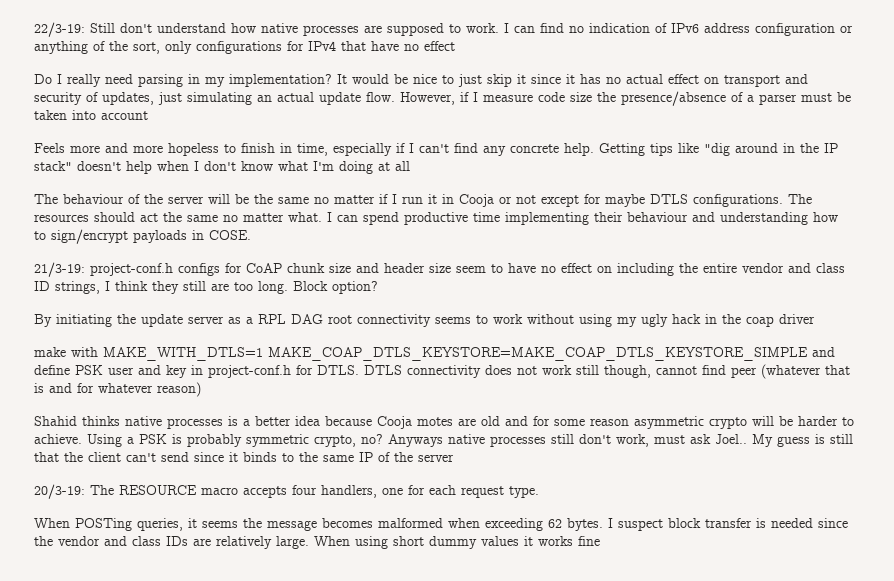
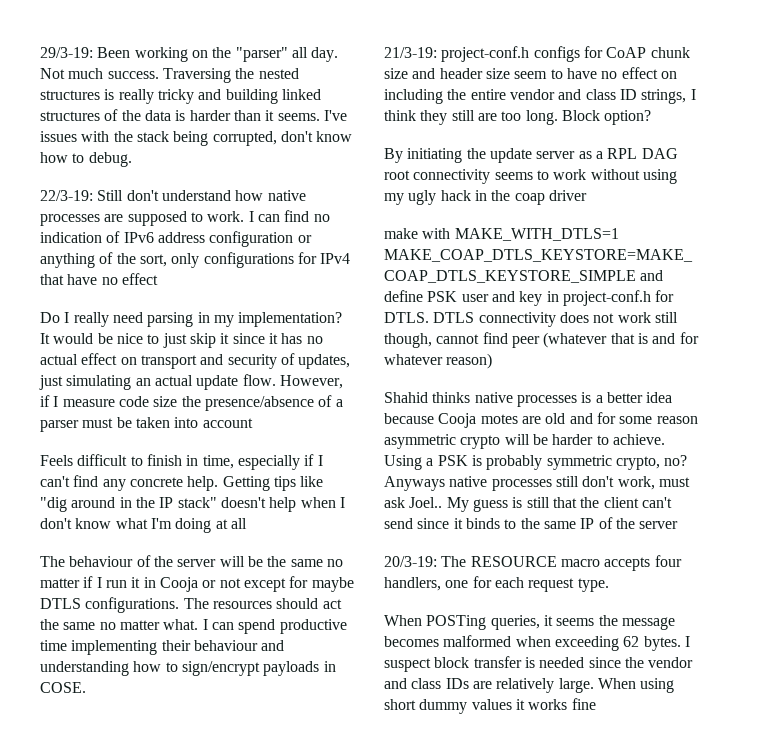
(34, 29) none -> [40,47,339,62] [40,68,299,83] [40,89,321,104] [40,109,347,121] [40,131,353,146] [40,152,132,167] 29/3-19: Been working on the "parser" all day. Not much success. Traversing the nested structures is really tricky and building linked structures of the data is harder than it seems. I've issues with the stack being corrupted, don't know how to debug. //
[70,143,219,156] more and more hopeless -> [77,454,128,466] difficult

